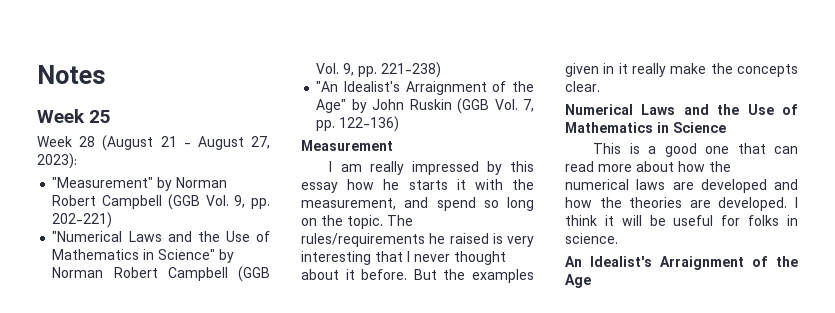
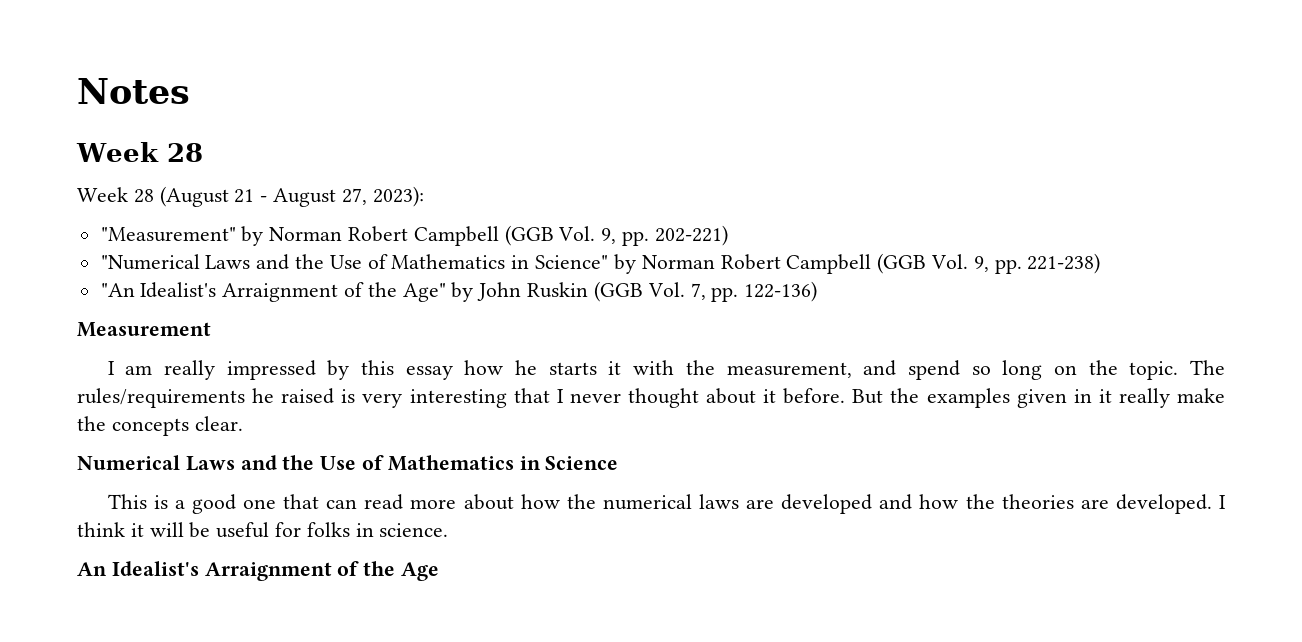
[89,110,112,123] 25 -> [166,143,203,162] 28

